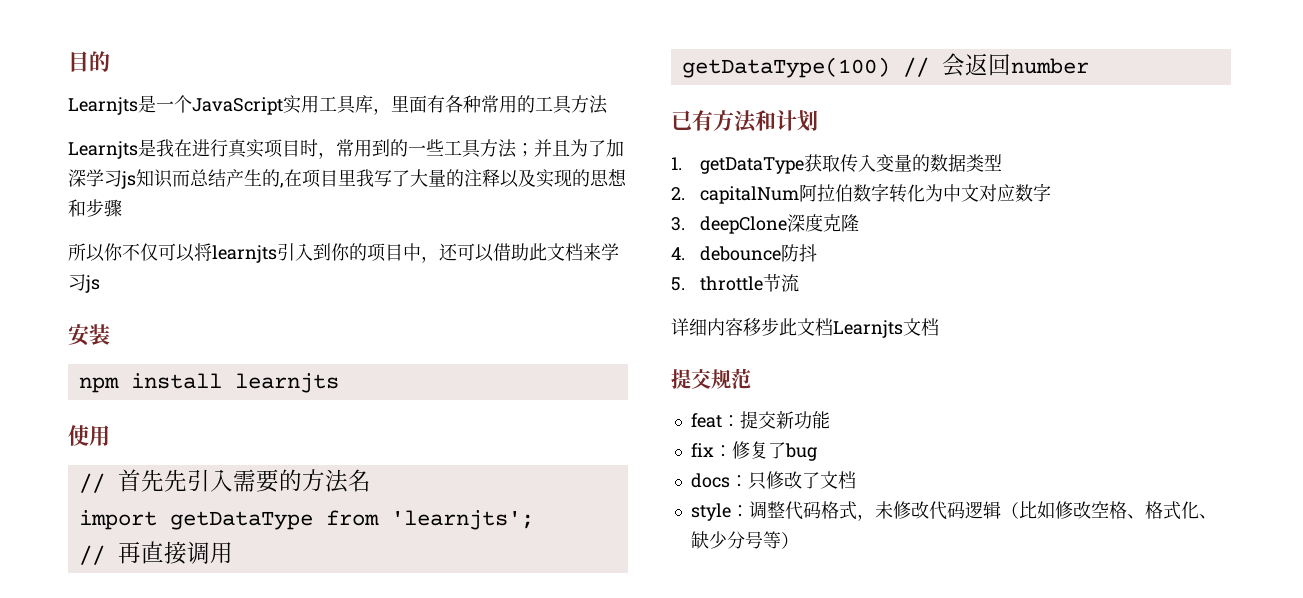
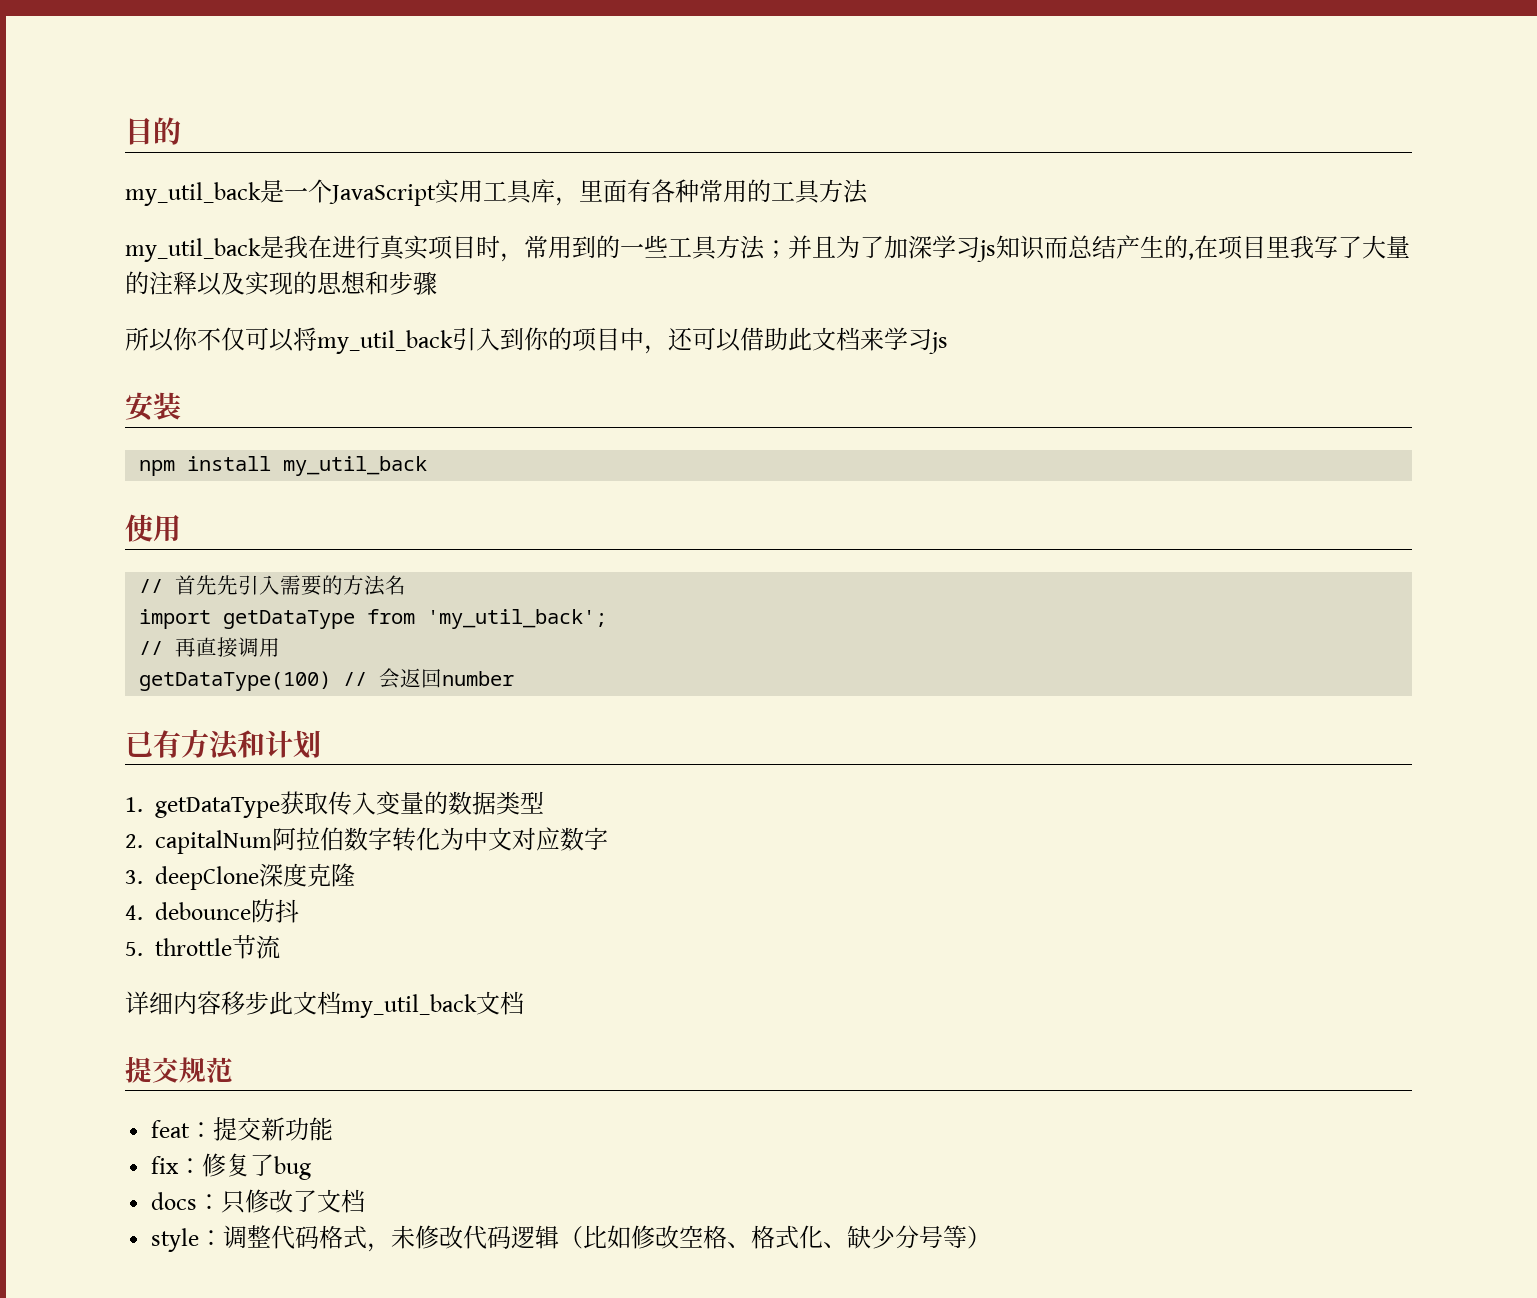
[68,97,138,115] Learnjts -> [125,182,261,206] my_util_back
[68,141,138,159] Learnjts -> [125,238,261,262] my_util_back
[212,245,277,263] learnjts -> [317,330,453,354] my_util_back
[234,373,339,393] learnjts -> [283,456,428,476] my_util_back
[390,510,534,530] 'learnjts'; -> [427,609,608,629] 'my_util_back';
[833,320,903,338] Learnjts -> [341,994,477,1018] my_util_back

